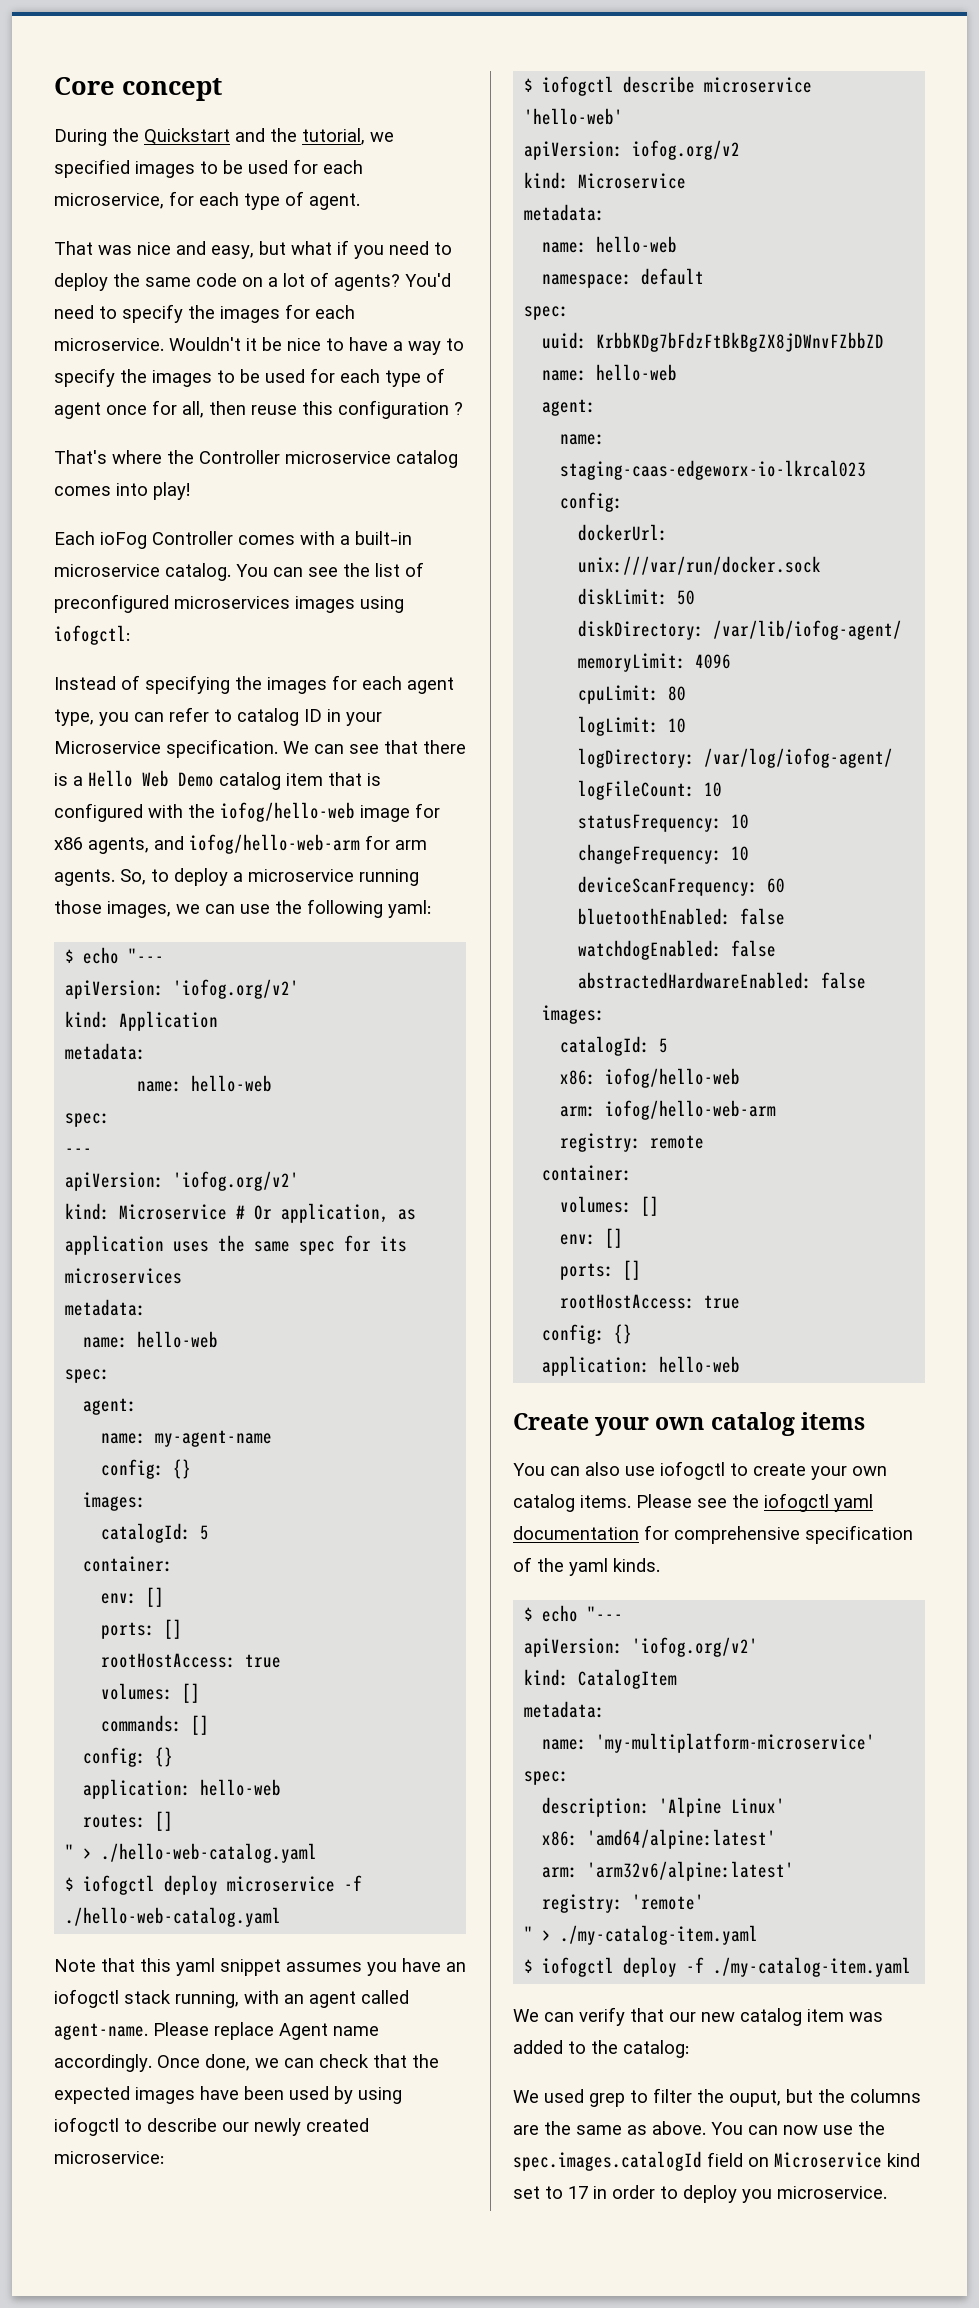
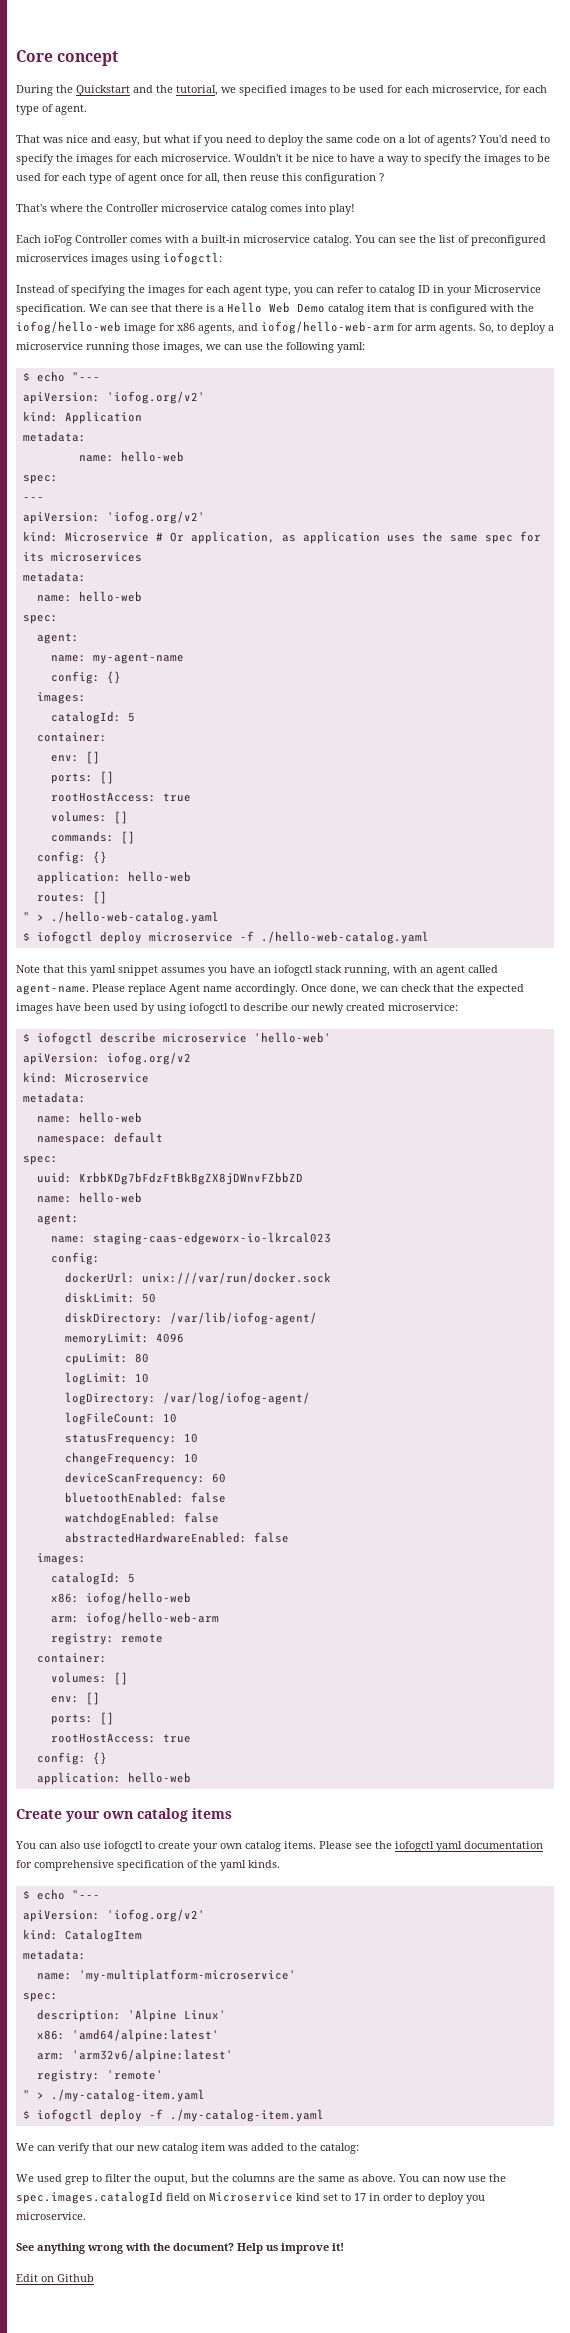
(887, 2192) none -> [16,2243,344,2254] [16,2274,94,2282] // See anything wrong with the document? Help us improve it! // Edit on Github

